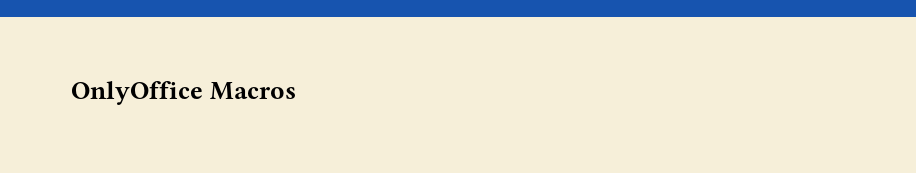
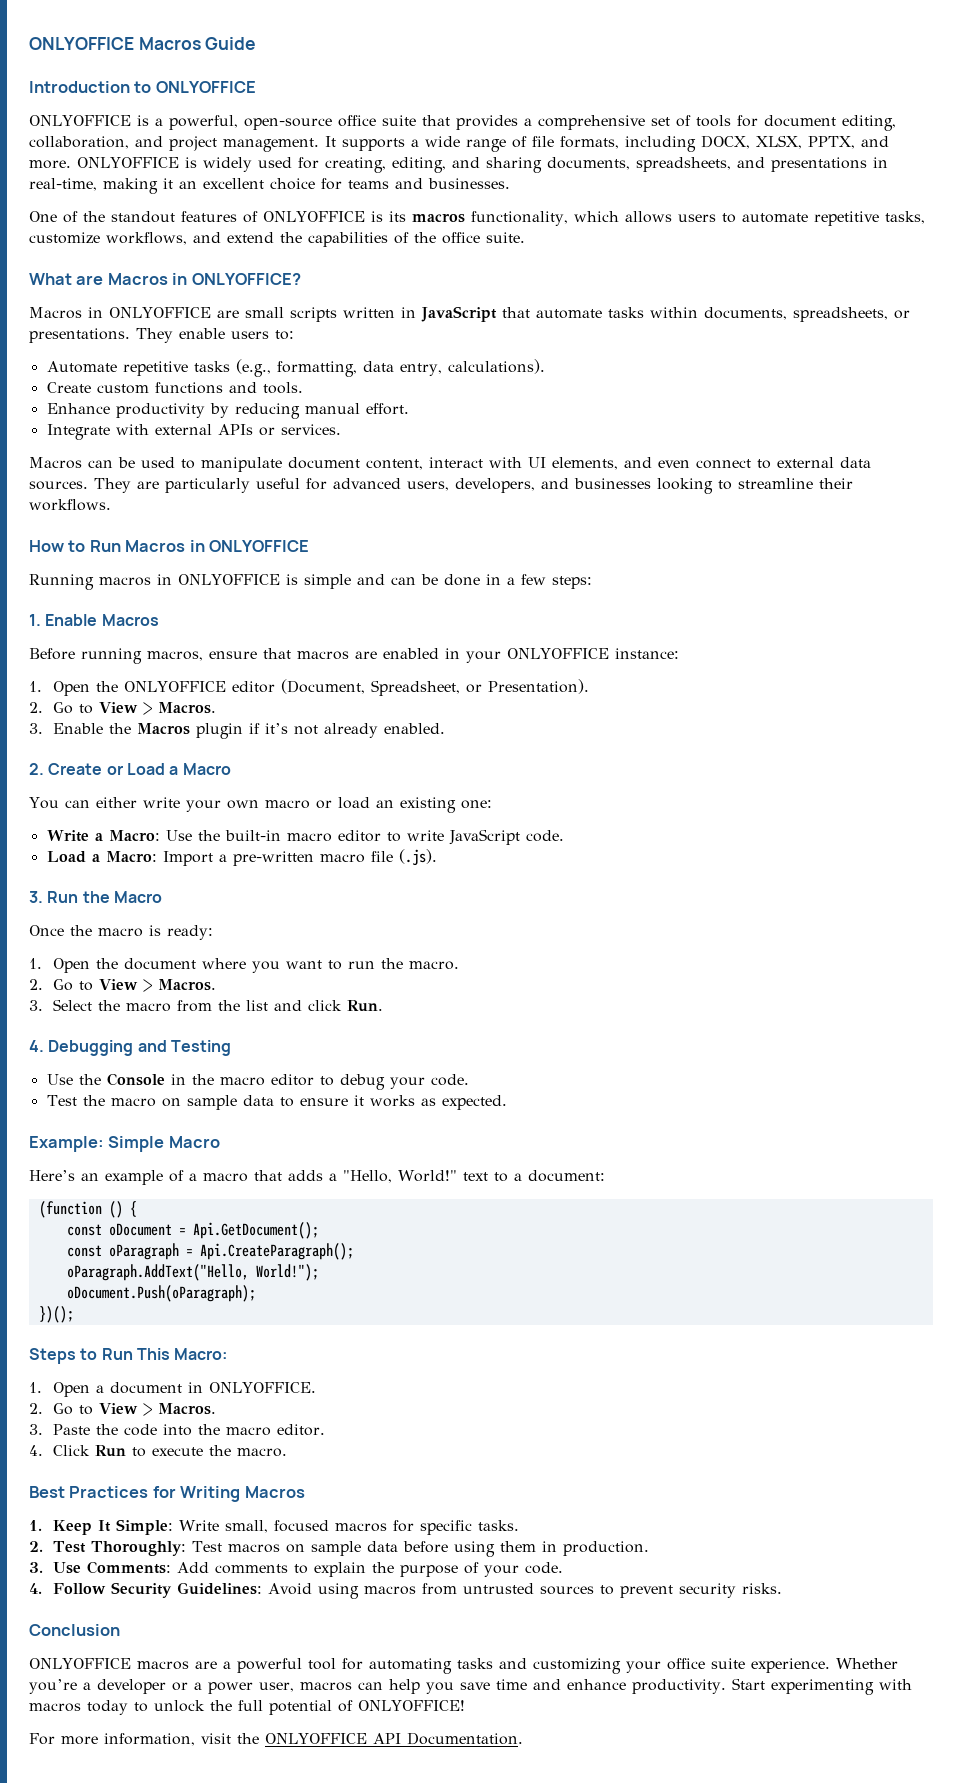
[71,81,297,105] OnlyOffice Macros -> [29,37,257,50] [29,81,256,93] [29,115,896,131] [29,135,889,152] [29,157,888,173] [29,178,510,194] [29,211,925,226] [29,232,525,247] [29,273,301,285] [29,306,910,322] [29,328,294,343] [46,359,545,377] [46,382,303,394] [46,403,409,419] [46,424,341,440] [29,457,871,472] [29,478,853,494] [29,499,111,511] [29,540,310,552] [29,574,592,590] [29,614,159,626] [29,648,679,664] [29,679,589,696] [29,702,216,715] [29,723,445,739] [29,763,231,775] [29,797,492,813] [46,829,564,845] [46,849,437,866] [29,891,162,903] [29,925,213,940] [29,958,459,973] [29,979,216,992] [29,999,383,1012] [29,1040,231,1056] [46,1073,469,1090] [46,1095,507,1110] [29,1136,220,1152] [29,1170,605,1185] [38,1201,137,1218] [66,1222,319,1239] [66,1243,354,1260] [66,1264,319,1281] [66,1285,256,1302] [38,1306,74,1323] [29,1348,228,1364] [29,1382,316,1397] [29,1403,216,1416] [29,1424,325,1436] [29,1445,287,1457] [29,1486,305,1502] [29,1519,519,1535] [29,1541,649,1557] [29,1561,563,1577] [29,1582,782,1599] [29,1624,120,1636] [29,1658,898,1674] [29,1678,912,1695] [29,1700,465,1715] [29,1732,523,1746] ONLYOFFICE Macros Guide // Introduction to ONLYOFFICE // ONLYOFFICE is a powerful, open-source office suite that provides a comprehensive set of tools for document editing, collaboration, and project management. It supports a wide range of file formats, including DOCX, XLSX, PPTX, and more. ONLYOFFICE is widely used for creating, editing, and sharing documents, spreadsheets, and presentations in real-time, making it an excellent choice for teams and businesses. // One of the standout features of ONLYOFFICE is its macros functionality, which allows users to automate repetitive tasks, customize workflows, and extend the capabilities of the office suite. // What are Macros in ONLYOFFICE? // Macros in ONLYOFFICE are small scripts written in JavaScript that automate tasks within documents, spreadsheets, or presentations. They enable users to: // Automate repetitive tasks (e.g., formatting, data entry, calculations). // Create custom functions and tools. // Enhance productivity by reducing manual effort. // Integrate with external APIs or services. // Macros can be used to manipulate document content, interact with UI elements, and even connect to external data sources. They are particularly useful for advanced users, developers, and businesses looking to streamline their workflows. // How to Run Macros in ONLYOFFICE // Running macros in ONLYOFFICE is simple and can be done in a few steps: // 1. Enable Macros // Before running macros, ensure that macros are enabled in your ONLYOFFICE instance: // 1. Open the ONLYOFFICE editor (Document, Spreadsheet, or Presentation). // 2. Go to View > Macros. // 3. Enable the Macros plugin if it’s not already enabled. // 2. Create or Load a Macro // You can either write your own macro or load an existing one: // Write a Macro: Use the built-in macro editor to write JavaScript code. // Load a Macro: Import a pre-written macro file (.js). // 3. Run the Macro // Once the macro is ready: // 1. Open the document where you want to run the macro. // 2. Go to View > Macros. // 3. Select the macro from the list and click Run. // 4. Debugging and Testing // Use the Console in the macro editor to debug your code. // Test the macro on sample data to ensure it works as expected. // Example: Simple Macro // Here’s an example of a macro that adds a "Hello, World!" text to a document: // (function () { // const oDocument = Api.GetDocument(); // const oParagraph = Api.CreateParagraph(); // oParagraph.AddText("Hello, World!"); // oDocument.Push(oParagraph); // })(); // Steps to Run This Macro: // 1. Open a document in ONLYOFFICE. // 2. Go to View > Macros. // 3. Paste the code into the macro editor. // 4. Click Run to execute the macro. // Best Practices for Writing Macros // 1. Keep It Simple: Write small, focused macros for specific tasks. // 2. Test Thoroughly: Test macros on sample data before using them in production. // 3. Use Comments: Add comments to explain the purpose of your code. // 4. Follow Security Guidelines: Avoid using macros from untrusted sources to prevent security risks. // Conclusion // ONLYOFFICE macros are a powerful tool for automating tasks and customizing your office suite experience. Whether you’re a developer or a power user, macros can help you save time and enhance productivity. Start experimenting with macros today to unlock the full potential of ONLYOFFICE! // For more information, visit the ONLYOFFICE API Documentation.

